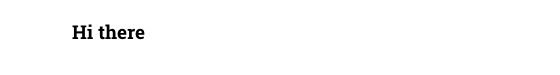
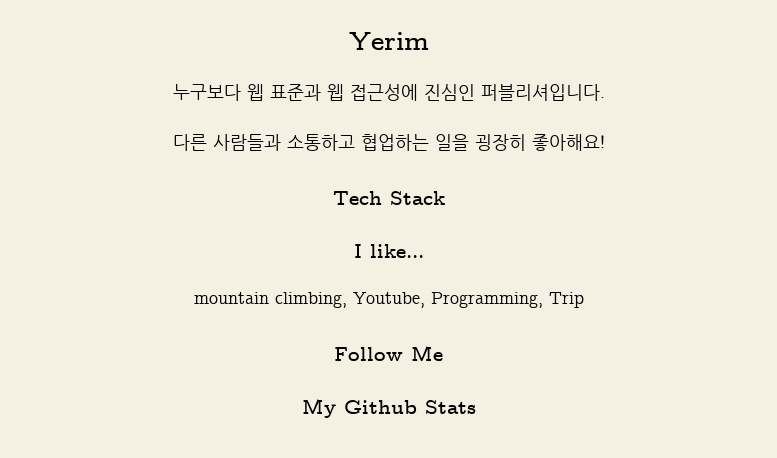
[72,24,146,40] Hi there -> [348,32,429,50] [172,84,605,101] [172,134,605,151] [332,191,445,205] [353,244,424,258] [193,292,584,308] [334,345,443,361] [301,398,476,418] Yerim // 누구보다 웹 표준과 웹 접근성에 진심인 퍼블리셔입니다. // 다른 사람들과 소통하고 협업하는 일을 굉장히 좋아해요! // Tech Stack // I like... // mountain climbing, Youtube, Programming, Trip // Follow Me // My Github Stats

